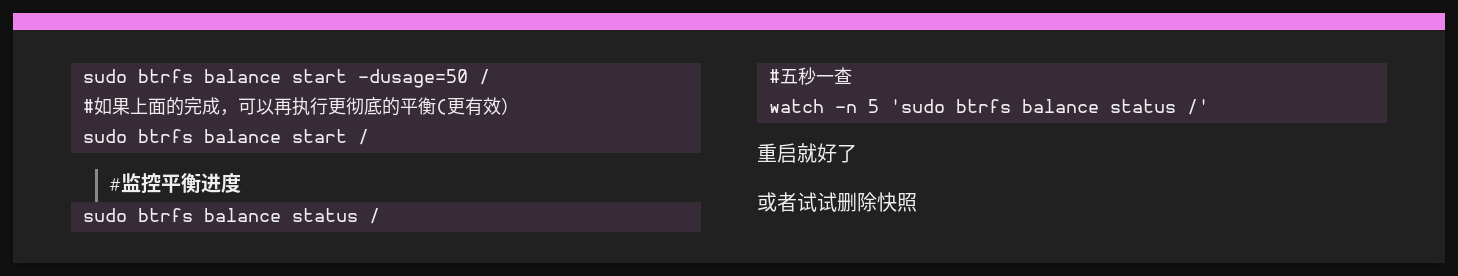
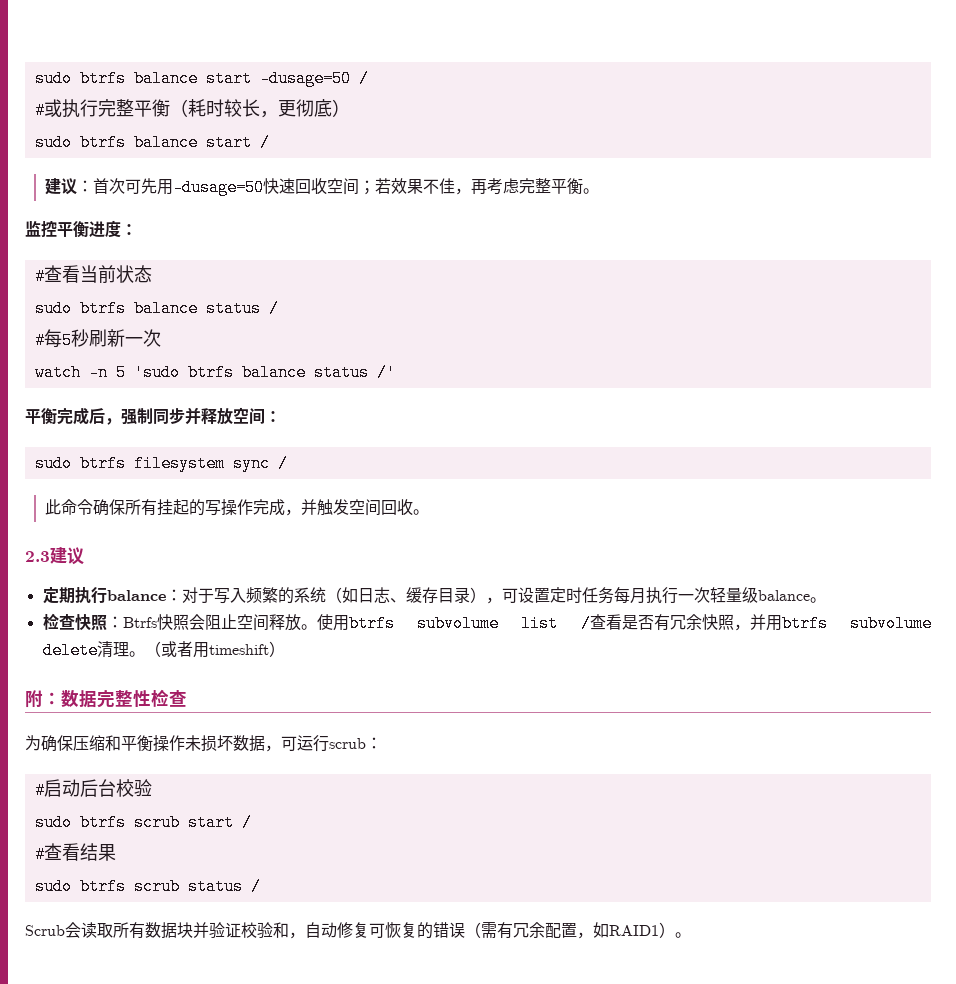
[94,97,501,116] 如果上面的完成，可以再执行更彻底的平衡(更有效 -> [43,99,332,118] 或执行完整平衡（耗时较长，更彻底
[109,178,122,191] # -> [45,178,600,196] 建议：首次可先用-dusage=50快速回收空间；若效果不佳，再考虑完整平衡。 //
(242, 183) none -> [121,224,137,235] [34,265,152,285] ： // #查看当前状态
[780,67,852,85] 五秒一查 -> [43,329,161,349] 每5秒刷新一次
[757,143,857,163] [757,192,917,212] 重启就好了 // 或者试试删除快照 -> [25,407,281,425] [34,455,288,472] [45,499,430,516] [25,547,84,565] [42,586,826,604] [42,613,933,632] [42,641,285,659] [25,689,187,708] [25,735,382,752] [34,779,152,799] [34,814,252,831] [34,843,116,863] [34,878,261,895] [25,922,691,939] 平衡完成后，强制同步并释放空间： // sudo btrfs filesystem sync / // 此命令确保所有挂起的写操作完成，并触发空间回收。 // 2.3建议 // 定期执行balance：对于写入频繁的系统（如日志、缓存目录），可设置定时任务每月执行一次轻量级balance。 // 检查快照：Btrfs快照会阻止空间释放。使用btrfs subvolume list /查看是否有冗余快照，并用btrfs subvolume delete清理。（或者用timeshift） // 附：数据完整性检查 // 为确保压缩和平衡操作未损坏数据，可运行scrub： // #启动后台校验 // sudo btrfs scrub start / // #查看结果 // sudo btrfs scrub status / // Scrub会读取所有数据块并验证校验和，自动修复可恢复的错误（需有冗余配置，如RAID1）。

